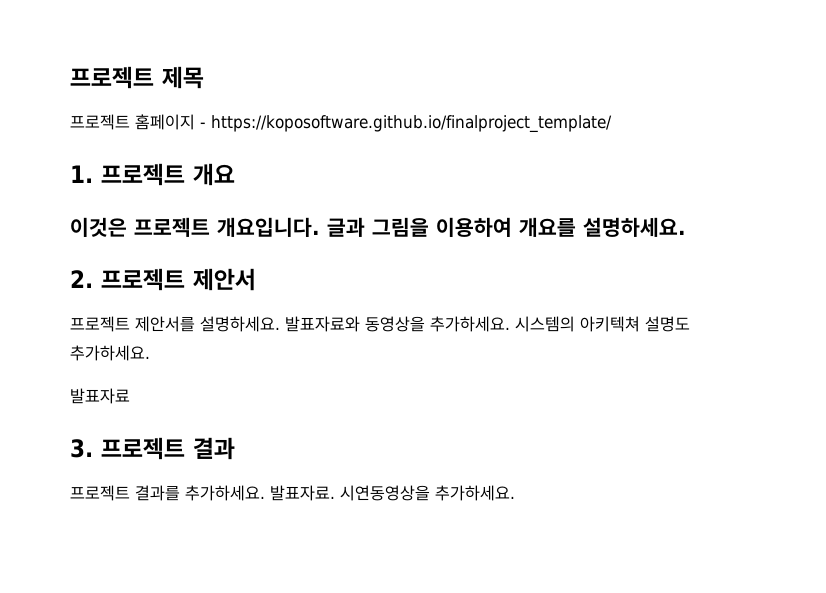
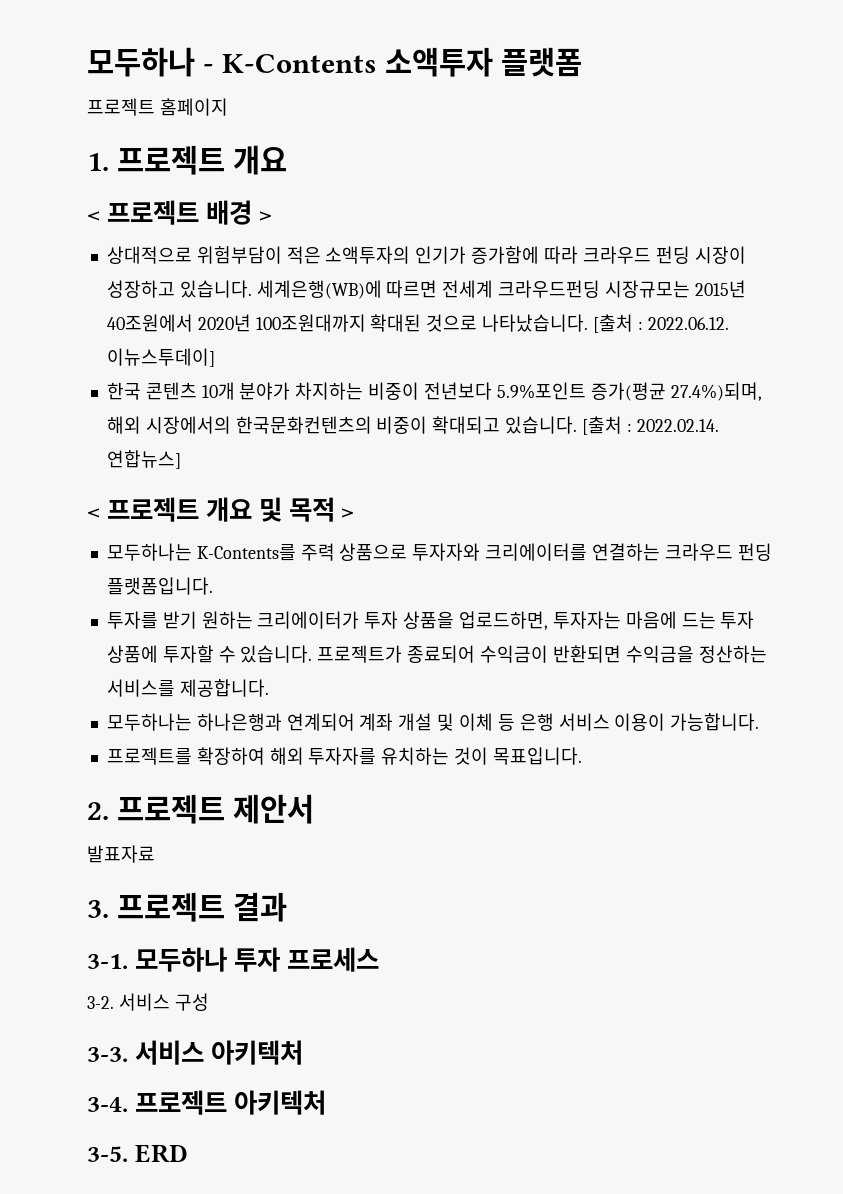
[70,66,204,89] 프로젝트 제목 -> [87,47,582,77] 모두하나 - K-Contents 소액투자 플랫폼
[200,115,612,133] - https://koposoftware.github.io/finalproject_template/ -> (228, 107) none
[70,217,686,237] [70,268,256,291] [70,316,690,332] [70,345,150,361] [70,388,130,404] [70,437,235,460] [70,485,515,501] 이것은 프로젝트 개요입니다. 글과 그림을 이용하여 개요를 설명하세요. // 2. 프로젝트 제안서 // 프로젝트 제안서를 설명하세요. 발표자료와 동영상을 추가하세요. 시스템의 아키텍쳐 설명도 추가하세요. // 발표자료 // 3. 프로젝트 결과 // 프로젝트 결과를 추가하세요. 발표자료. 시연동영상을 추가하세요. -> [87,200,272,225] [106,246,746,264] [106,280,746,299] [106,314,729,333] [106,348,215,367] [106,382,762,401] [106,416,719,435] [106,450,181,469] [87,497,355,522] [106,543,772,561] [106,577,213,595] [106,611,755,630] [106,645,767,663] [106,679,269,697] [106,713,760,731] [106,747,582,765] [87,794,314,824] [87,845,155,863] [87,892,287,922] [87,947,379,972] [87,993,209,1011] [87,1040,303,1065] [87,1090,326,1115] [87,1144,188,1163] < 프로젝트 배경 > // 상대적으로 위험부담이 적은 소액투자의 인기가 증가함에 따라 크라우드 펀딩 시장이 성장하고 있습니다. 세계은행(WB)에 따르면 전세계 크라우드펀딩 시장규모는 2015년 40조원에서 2020년 100조원대까지 확대된 것으로 나타났습니다. [출처 : 2022.06.12. 이뉴스투데이] // 한국 콘텐츠 10개 분야가 차지하는 비중이 전년보다 5.9%포인트 증가(평균 27.4%)되며, 해외 시장에서의 한국문화컨텐츠의 비중이 확대되고 있습니다. [출처 : 2022.02.14. 연합뉴스] // < 프로젝트 개요 및 목적 > // 모두하나는 K-Contents를 주력 상품으로 투자자와 크리에이터를 연결하는 크라우드 펀딩 플랫폼입니다. // 투자를 받기 원하는 크리에이터가 투자 상품을 업로드하면, 투자자는 마음에 드는 투자 상품에 투자할 수 있습니다. 프로젝트가 종료되어 수익금이 반환되면 수익금을 정산하는 서비스를 제공합니다. // 모두하나는 하나은행과 연계되어 계좌 개설 및 이체 등 은행 서비스 이용이 가능합니다. // 프로젝트를 확장하여 해외 투자자를 유치하는 것이 목표입니다. // 2. 프로젝트 제안서 // 발표자료 // 3. 프로젝트 결과 // 3-1. 모두하나 투자 프로세스 // 3-2. 서비스 구성 // 3-3. 서비스 아키텍처 // 3-4. 프로젝트 아키텍처 // 3-5. ERD

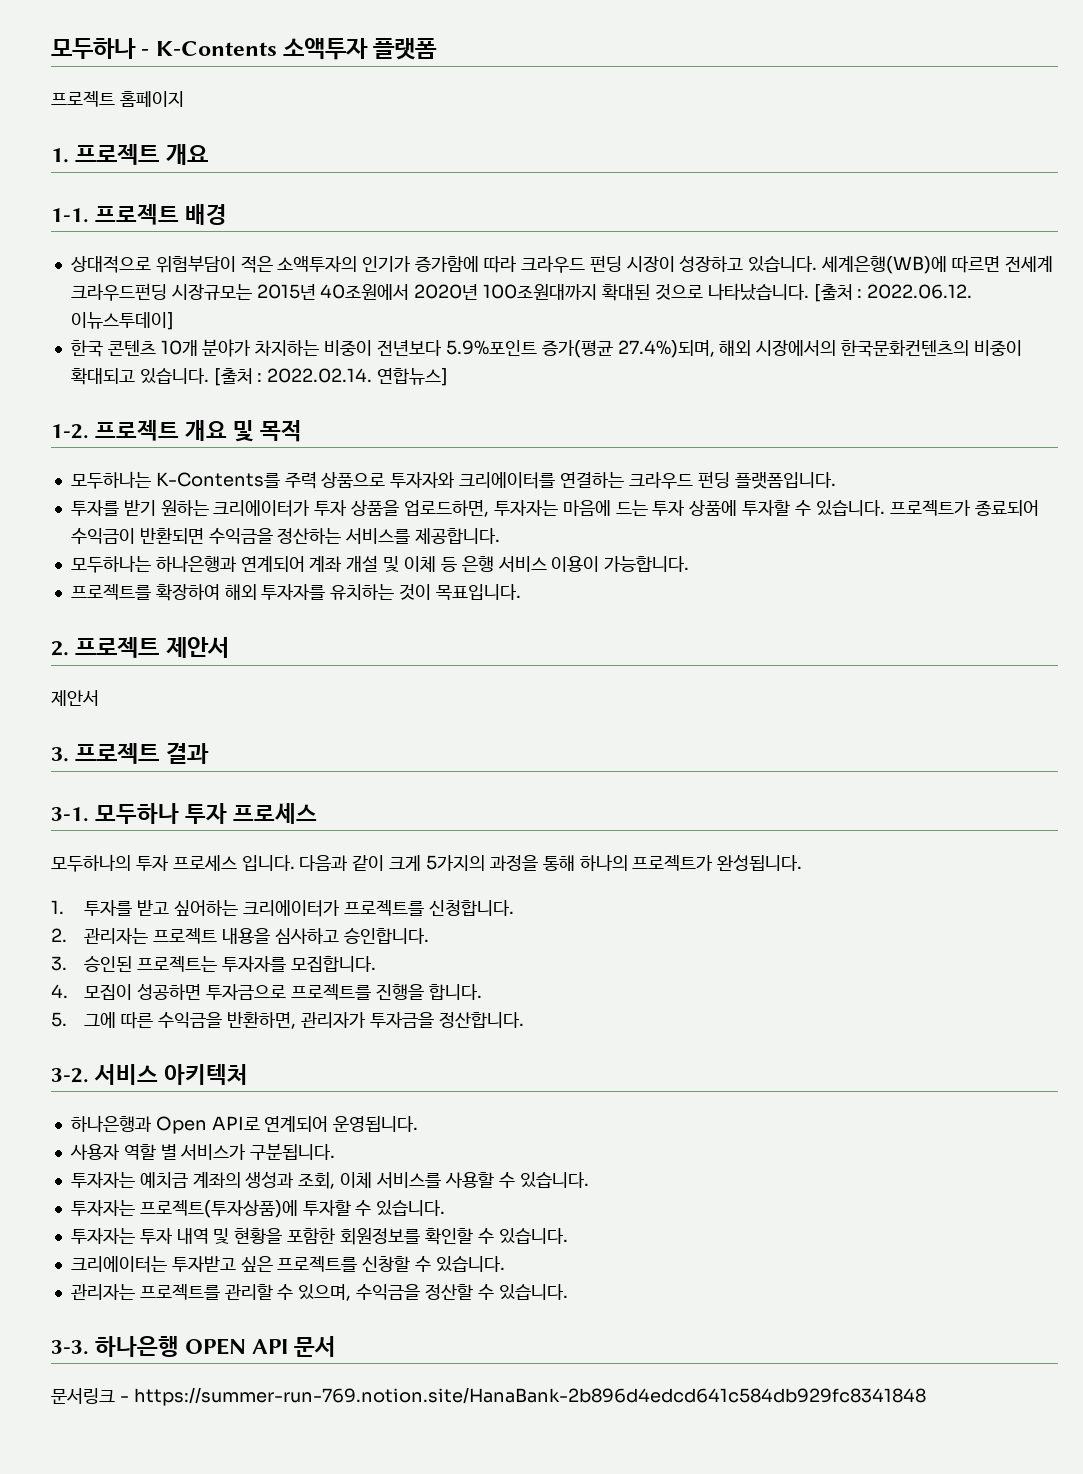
[87,211,100,222] < -> [51,208,89,223] 1-1.
[258,211,272,222] > -> (228, 214) none
[87,508,100,519] < -> [51,424,89,439] 1-2.
[341,508,355,519] > -> (303, 431) none
[87,845,155,863] 발표자료 -> [51,690,99,706] 제안서
[87,993,209,1011] [87,1040,303,1065] [87,1090,326,1115] [87,1144,188,1163] 3-2. 서비스 구성 // 3-3. 서비스 아키텍처 // 3-4. 프로젝트 아키텍처 // 3-5. ERD -> [51,854,803,872] [51,900,514,917] [51,928,429,944] [51,956,376,972] [51,984,482,1000] [51,1011,524,1029] [51,1064,249,1085] [70,1115,419,1134] [69,1143,336,1160] [70,1171,589,1189] [70,1200,446,1218] [70,1227,568,1245] [70,1256,505,1273] [70,1284,568,1301] [51,1336,337,1357] [51,1387,926,1406] 모두하나의 투자 프로세스 입니다. 다음과 같이 크게 5가지의 과정을 통해 하나의 프로젝트가 완성됩니다. // 1. 투자를 받고 싶어하는 크리에이터가 프로젝트를 신청합니다. // 2. 관리자는 프로젝트 내용을 심사하고 승인합니다. // 3. 승인된 프로젝트는 투자자를 모집합니다. // 4. 모집이 성공하면 투자금으로 프로젝트를 진행을 합니다. // 5. 그에 따른 수익금을 반환하면, 관리자가 투자금을 정산합니다. // 3-2. 서비스 아키텍처 // 하나은행과 Open API로 연계되어 운영됩니다. // 사용자 역할 별 서비스가 구분됩니다. // 투자자는 예치금 계좌의 생성과 조회, 이체 서비스를 사용할 수 있습니다. // 투자자는 프로젝트(투자상품)에 투자할 수 있습니다. // 투자자는 투자 내역 및 현황을 포함한 회원정보를 확인할 수 있습니다. // 크리에이터는 투자받고 싶은 프로젝트를 신창할 수 있습니다. // 관리자는 프로젝트를 관리할 수 있으며, 수익금을 정산할 수 있습니다. // 3-3. 하나은행 OPEN API 문서 // 문서링크 - https://summer-run-769.notion.site/HanaBank-2b896d4edcd641c584db929fc8341848

